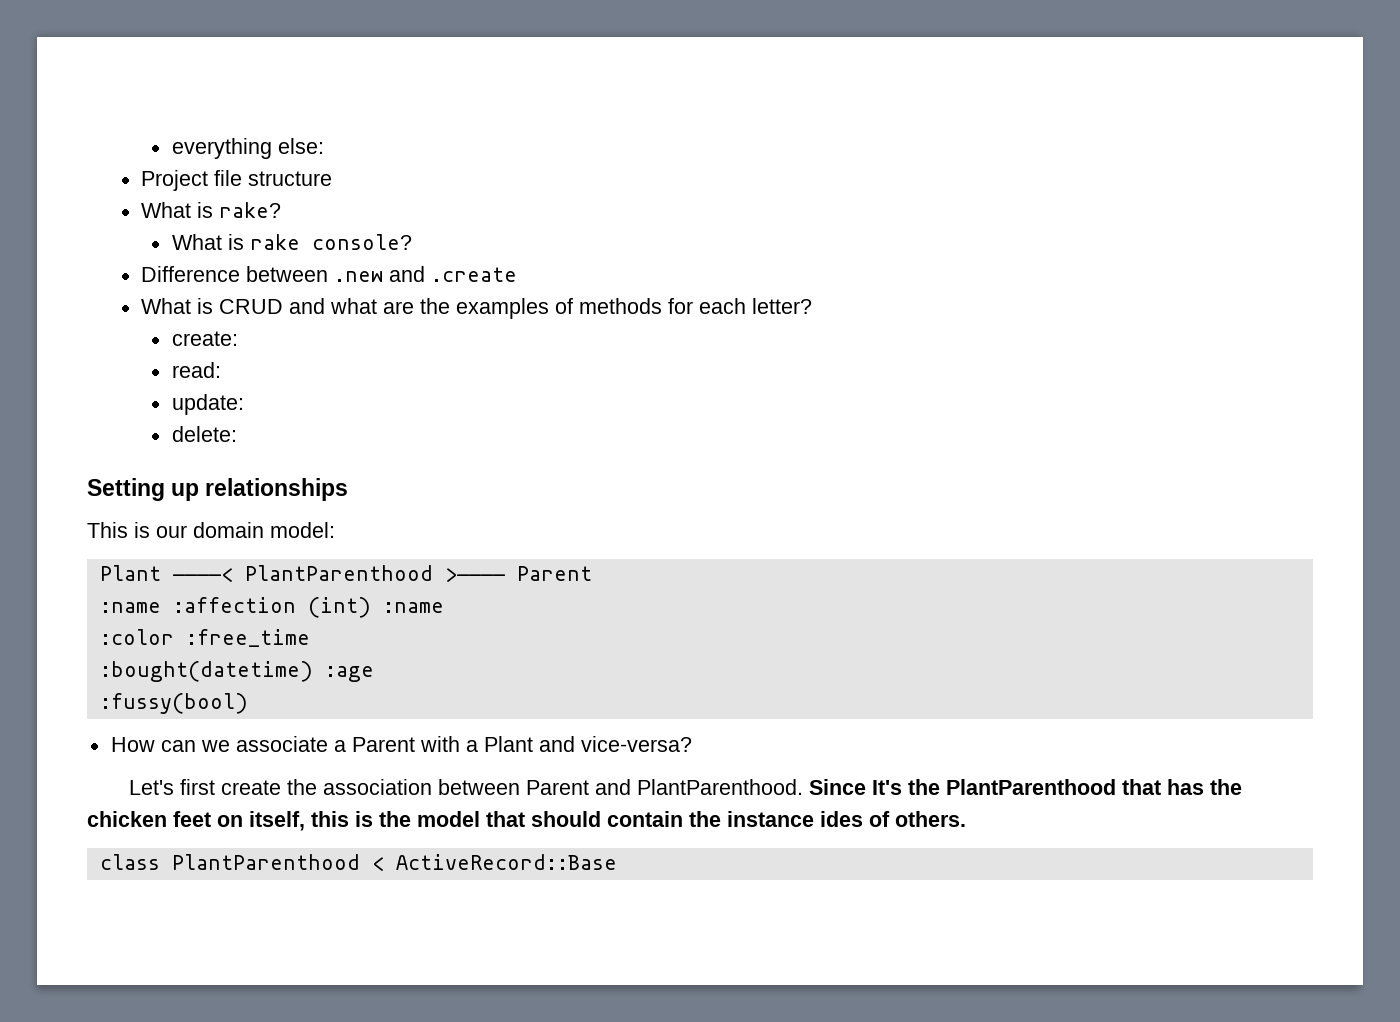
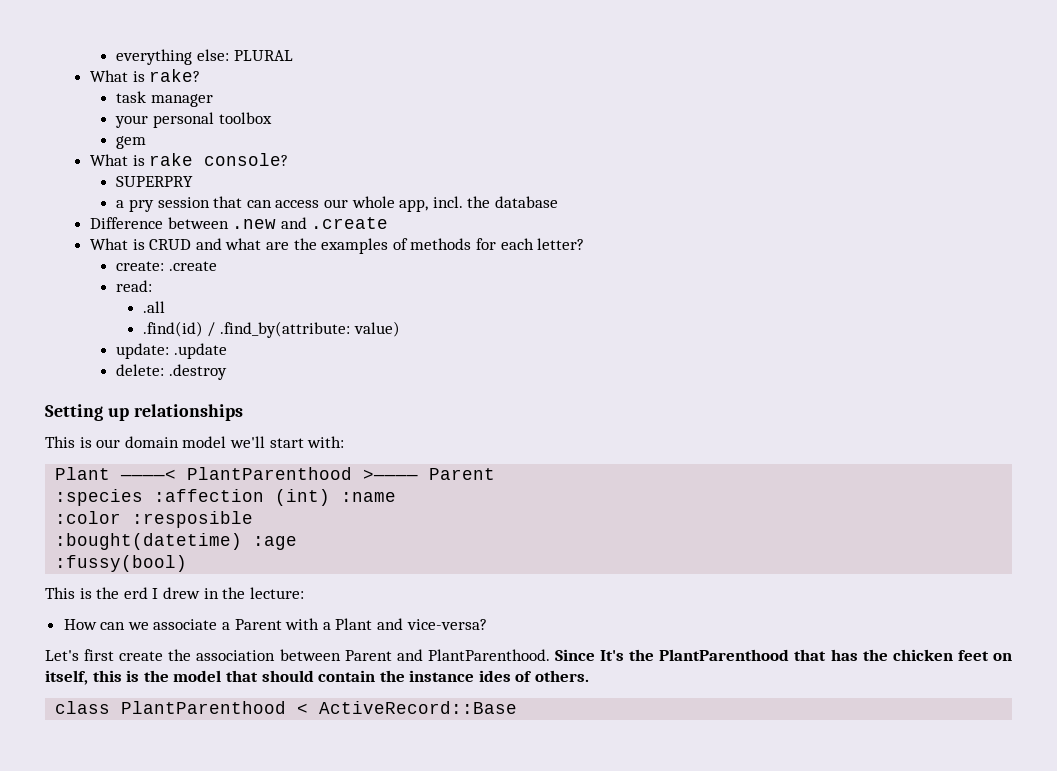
[141,170,333,191] // Project file structure -> [233,50,293,61] PLURAL
[171,234,412,250] What is rake console? -> [116,91,214,107] [115,112,272,128] [116,136,147,149] [90,153,289,166] [116,176,194,187] [116,196,558,212] task manager // your personal toolbox // gem // What is rake console? // SUPERPRY // a pry session that can access our whole app, incl. the database
(238, 338) none -> [169,261,218,271] .create
(221, 370) none -> [142,301,165,313] [142,321,400,338] // .all // .find(id) / .find_by(attribute: value)
(244, 404) none -> [174,343,228,359] .update
(237, 434) none -> [169,364,228,380] .destroy
[270,522,335,538] model: -> [182,436,345,448] model we'll start with:
[99,602,161,613] :name -> [55,489,144,506] :species
[185,629,310,647] :free_time -> [132,511,254,528] :resposible
(248, 703) none -> [45,587,304,599] // This is the erd I drew in the lecture:

